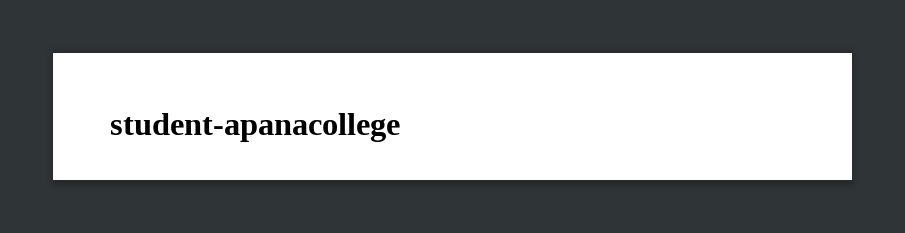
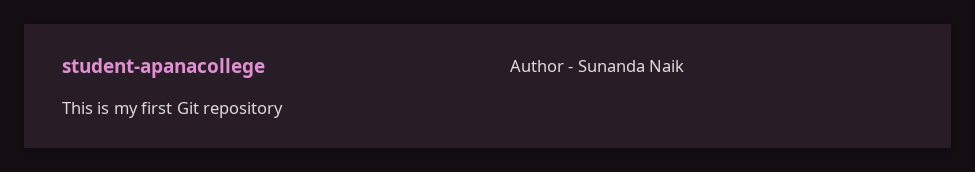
(400, 127) none -> [62,102,284,118] [510,60,685,72] // This is my first Git repository // Author - Sunanda Naik

